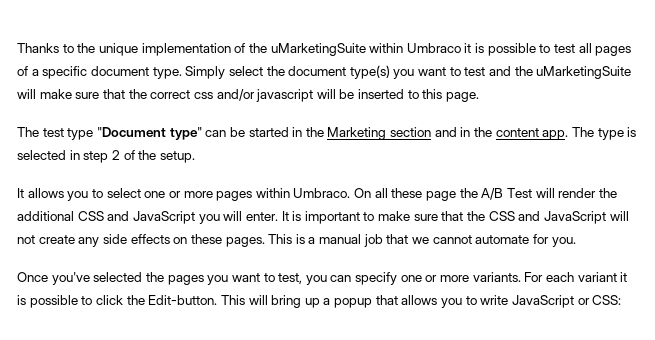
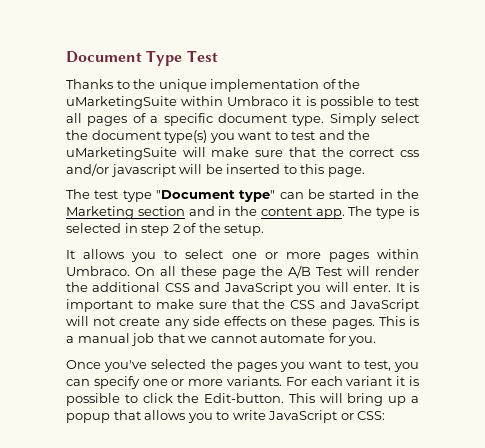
(17, 48) none -> [66,50,218,66] Document Type Test //

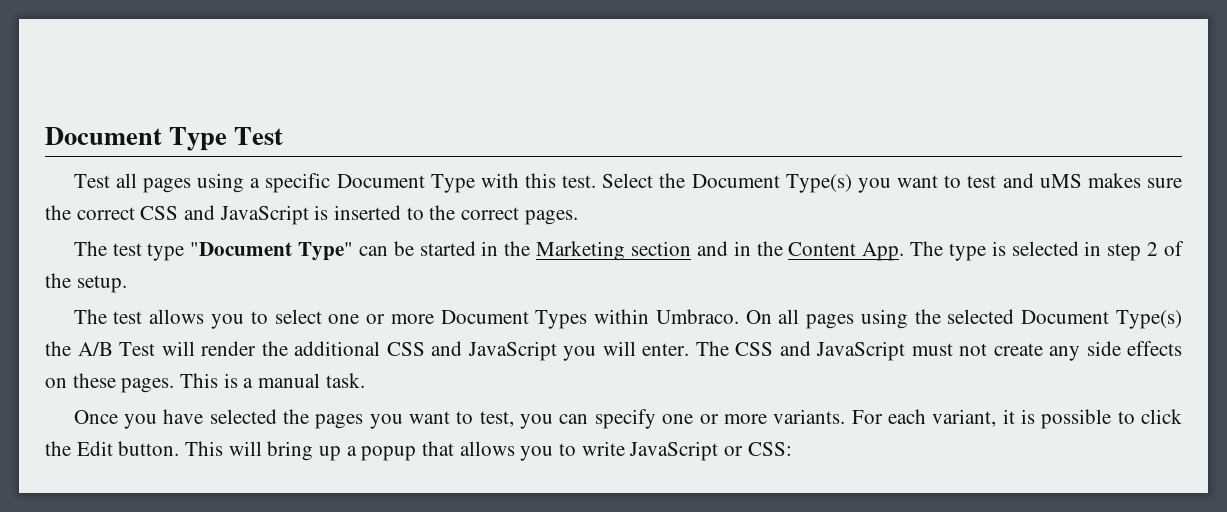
[66,79,361,92] [66,96,419,109] [66,113,146,126] Thanks to the unique implementation of the uMarketingSuite within Umbraco it is possible to test all pages of -> [73,173,245,193] Test all pages using
[217,113,419,126] [66,130,208,143] document type. Simply select the document type(s) -> [336,173,852,193] Document Type with this test. Select the Document Type(s)
[348,130,371,140] [66,147,420,160] [66,163,365,177] the uMarketingSuite will make sure that the correct css and/or javascript will be inserted to this page. -> [1039,173,1183,188] [45,205,578,225] uMS makes sure the correct CSS and JavaScript is inserted to the correct pages.
[239,190,276,202] type" -> [298,242,354,261] Type"
[260,207,345,219] content app. -> [788,242,905,261] Content App.
[66,250,75,259] It -> [73,309,143,324] The test
[328,252,369,262] pages -> [440,310,588,329] Document Types
[181,266,256,279] these page -> [806,309,1183,329] pages using the selected Document Type(s)
[395,282,419,292] [66,299,419,312] [66,316,89,326] It is important to make sure that the CSS and JavaScript will -> [695,341,953,361] The CSS and JavaScript must
[131,333,377,346] job that we cannot automate for you. -> [325,373,365,388] task.
[104,360,148,372] you've -> [124,409,204,429] you have
[346,376,393,386] variant -> [932,409,997,427] variant,
[204,393,285,403] Edit-button. -> [76,441,180,456] Edit button.

